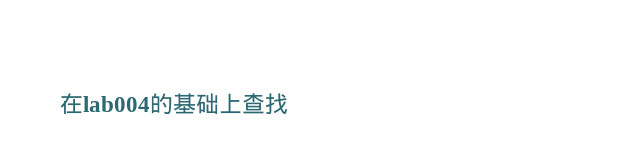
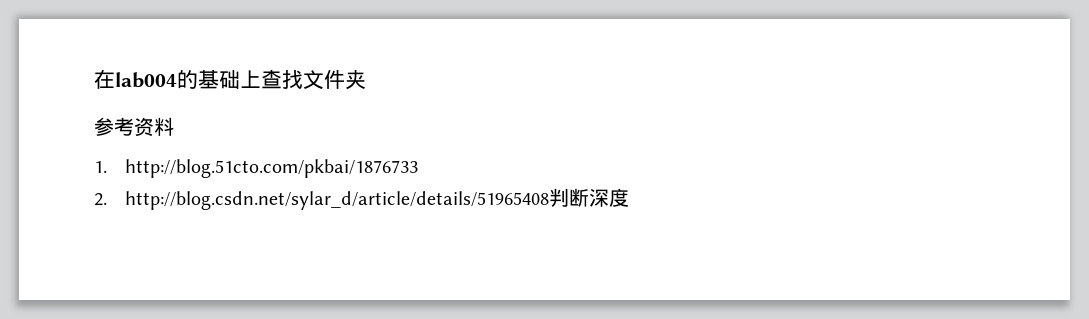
(288, 104) none -> [303,70,366,90] [94,117,174,137] [94,159,418,178] [94,188,629,210] 文件夹 // 参考资料 // 1. http://blog.51cto.com/pkbai/1876733 // 2. http://blog.csdn.net/sylar_d/article/details/51965408判断深度

